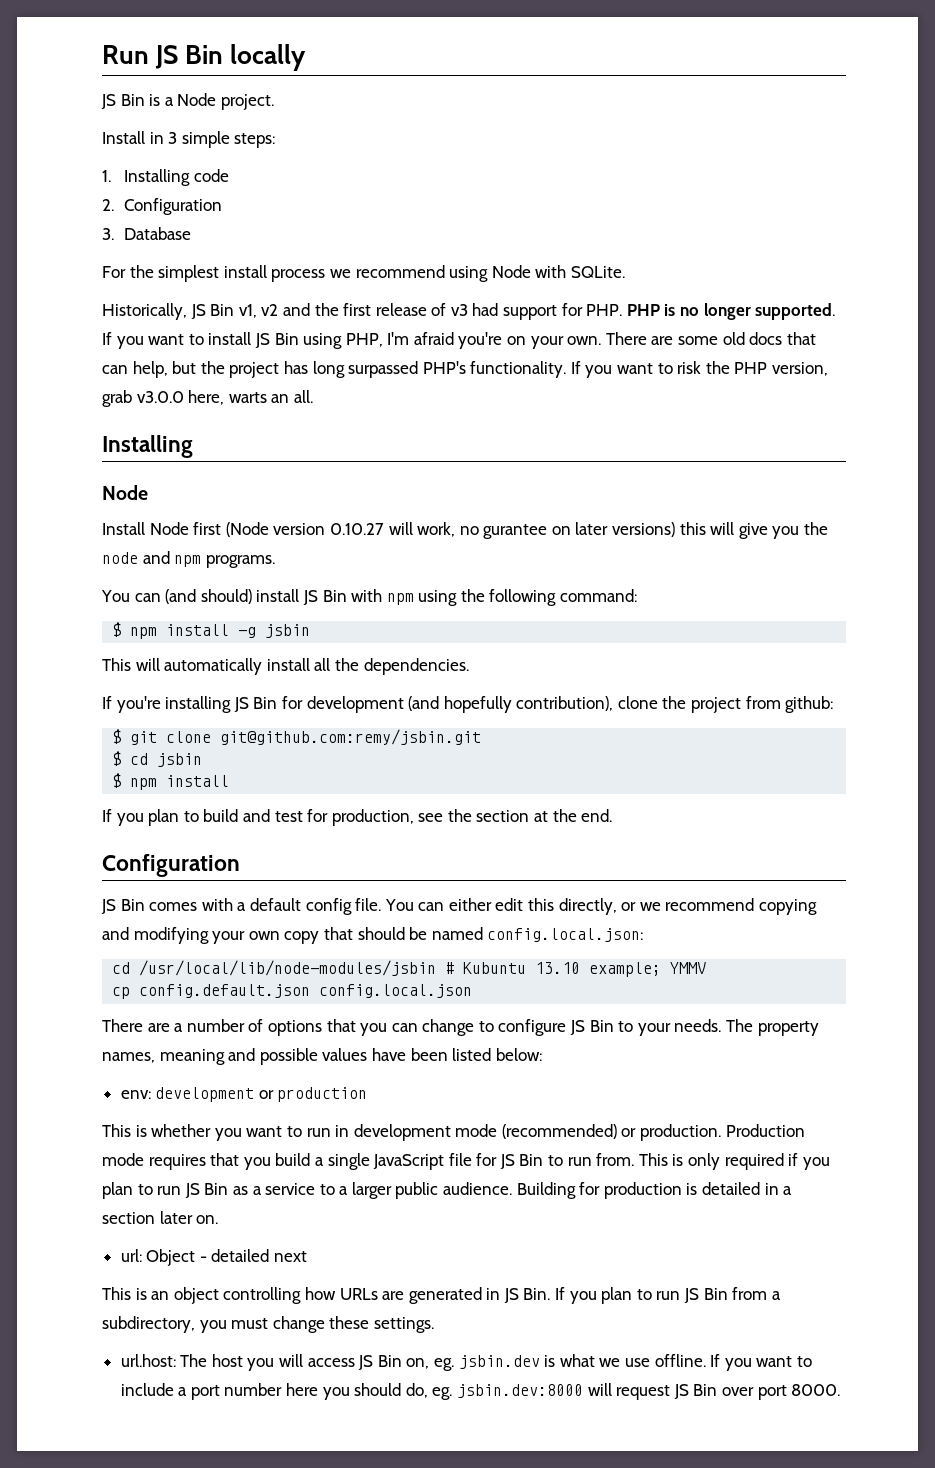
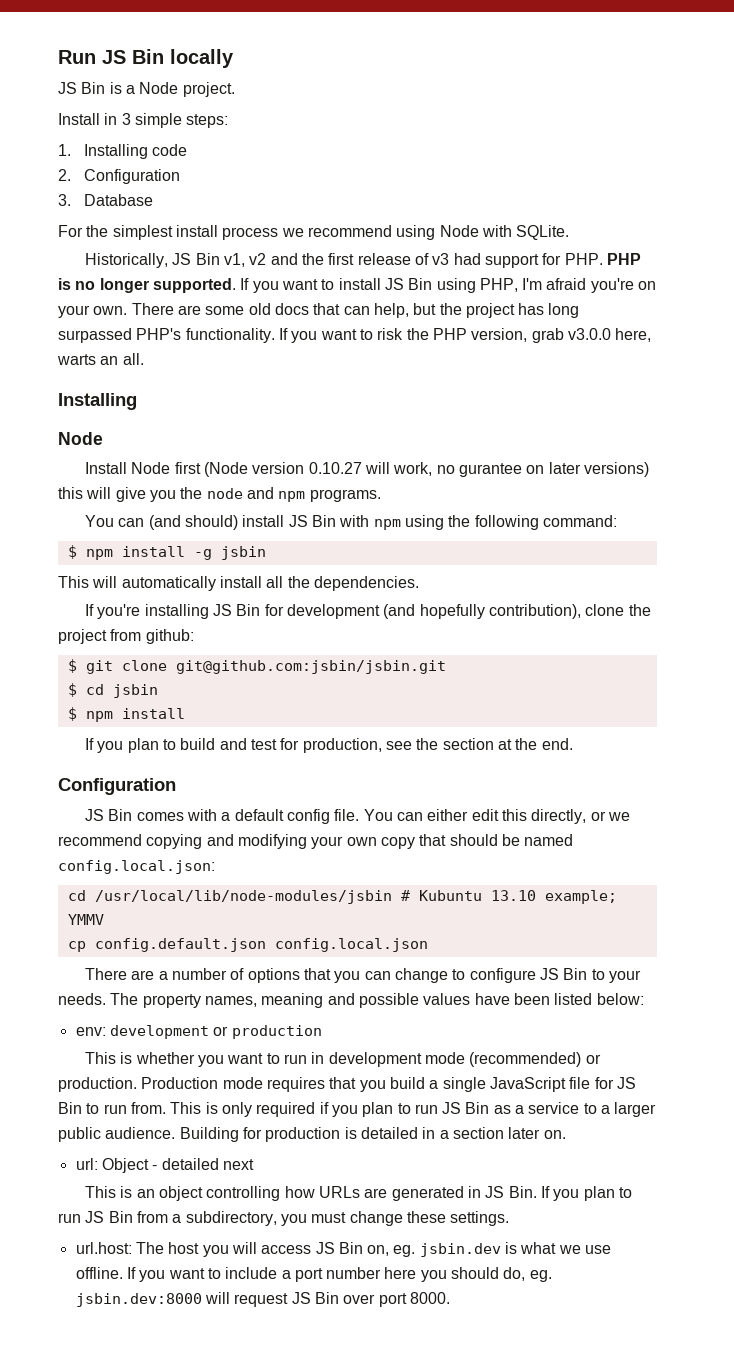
[220,729,482,745] git@github.com:remy/jsbin.git -> [175,660,446,674] git@github.com:jsbin/jsbin.git

